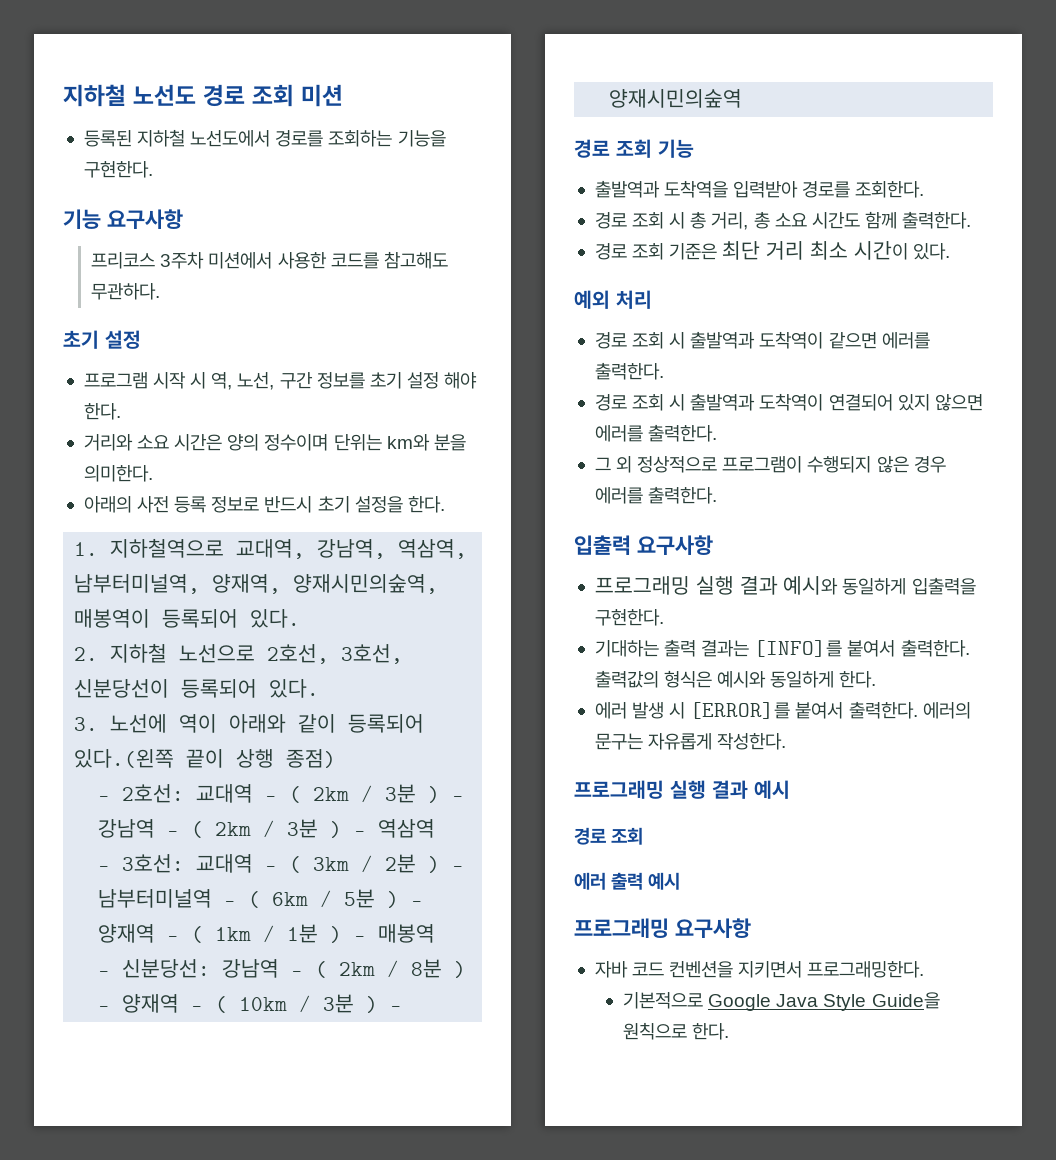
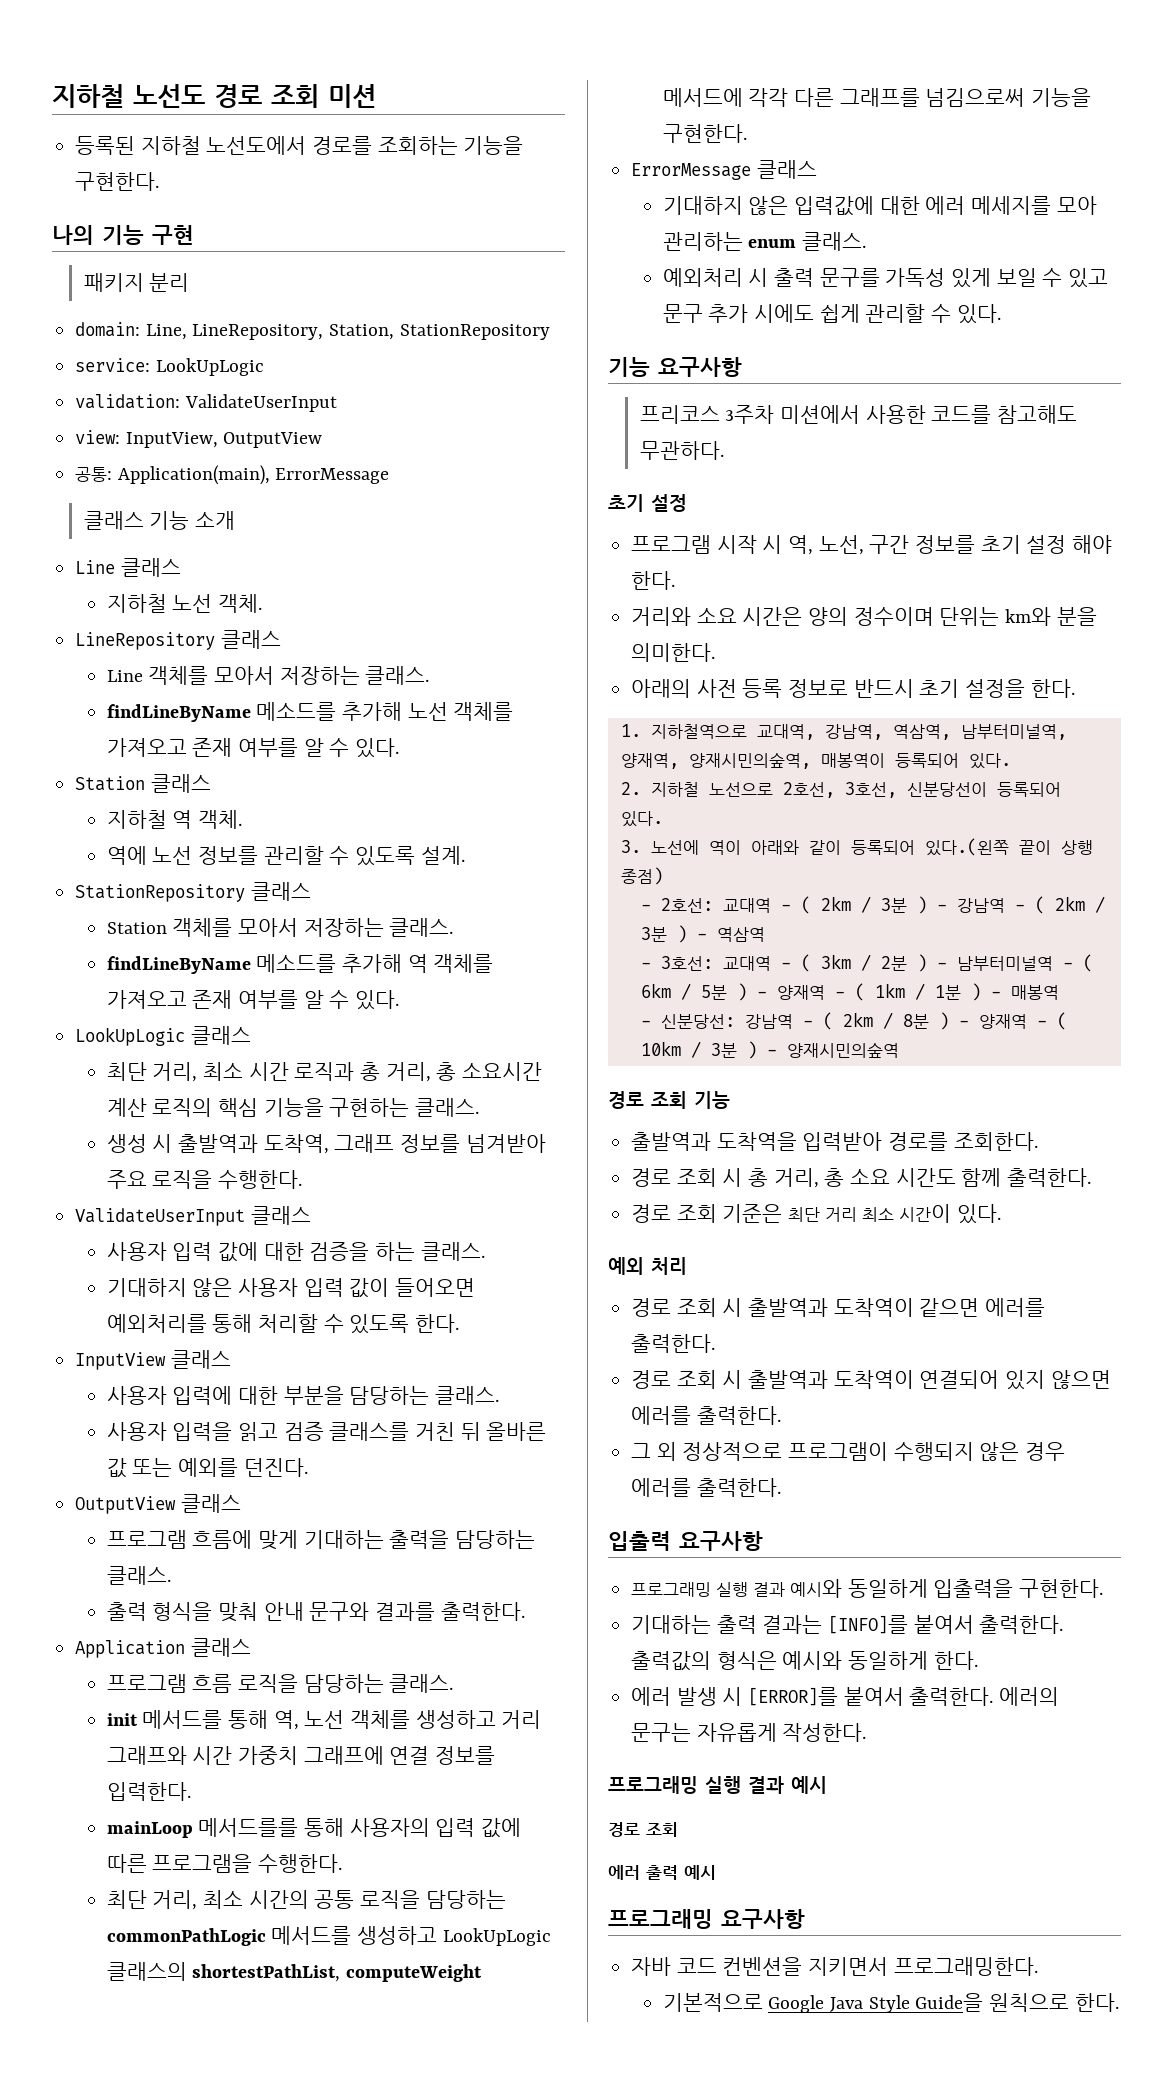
(153, 169) none -> [52,225,194,245] [83,273,190,292] [75,322,550,340] [75,358,264,376] [75,394,337,412] [75,430,323,448] [75,465,390,485] [83,511,235,530] [75,558,181,577] [106,594,263,613] [75,630,281,650] [106,666,430,685] [106,702,514,722] [106,738,400,758] [75,774,211,793] [106,810,243,829] [106,846,465,866] [75,882,311,902] [106,918,454,937] [106,954,494,974] [106,990,400,1010] [75,1026,251,1046] [106,1062,543,1082] [106,1098,480,1117] [106,1134,546,1154] [106,1170,303,1189] [75,1206,311,1226] [106,1242,485,1262] [106,1278,476,1298] [106,1314,460,1334] [75,1350,231,1370] [106,1386,500,1405] [106,1422,547,1441] [106,1458,308,1478] [75,1494,241,1514] [106,1530,536,1550] [106,1566,171,1585] [106,1602,525,1622] [75,1638,251,1658] [106,1674,454,1693] [106,1710,542,1730] [106,1746,496,1765] [106,1782,191,1801] [106,1818,522,1838] [106,1854,343,1873] [106,1890,506,1910] [106,1926,551,1946] [106,1962,483,1982] [662,88,1092,107] [662,124,747,143] [631,160,817,180] [662,196,1097,216] [662,232,867,251] [662,268,1109,288] [662,304,1001,324] // 나의 기능 구현 // 패키지 분리 // domain: Line, LineRepository, Station, StationRepository // service: LookUpLogic // validation: ValidateUserInput // view: InputView, OutputView // 공통: Application(main), ErrorMessage // 클래스 기능 소개 // Line 클래스 // 지하철 노선 객체. // LineRepository 클래스 // Line 객체를 모아서 저장하는 클래스. // findLineByName 메소드를 추가해 노선 객체를 가져오고 존재 여부를 알 수 있다. // Station 클래스 // 지하철 역 객체. // 역에 노선 정보를 관리할 수 있도록 설계. // StationRepository 클래스 // Station 객체를 모아서 저장하는 클래스. // findLineByName 메소드를 추가해 역 객체를 가져오고 존재 여부를 알 수 있다. // LookUpLogic 클래스 // 최단 거리, 최소 시간 로직과 총 거리, 총 소요시간 계산 로직의 핵심 기능을 구현하는 클래스. // 생성 시 출발역과 도착역, 그래프 정보를 넘겨받아 주요 로직을 수행한다. // ValidateUserInput 클래스 // 사용자 입력 값에 대한 검증을 하는 클래스. // 기대하지 않은 사용자 입력 값이 들어오면 예외처리를 통해 처리할 수 있도록 한다. // InputView 클래스 // 사용자 입력에 대한 부분을 담당하는 클래스. // 사용자 입력을 읽고 검증 클래스를 거친 뒤 올바른 값 또는 예외를 던진다. // OutputView 클래스 // 프로그램 흐름에 맞게 기대하는 출력을 담당하는 클래스. // 출력 형식을 맞춰 안내 문구와 결과를 출력한다. // Application 클래스 // 프로그램 흐름 로직을 담당하는 클래스. // init 메서드를 통해 역, 노선 객체를 생성하고 거리 그래프와 시간 가중치 그래프에 연결 정보를 입력한다. // mainLoop 메서드를를 통해 사용자의 입력 값에 따른 프로그램을 수행한다. // 최단 거리, 최소 시간의 공통 로직을 담당하는 commonPathLogic 메서드를 생성하고 LookUpLogic 클래스의 shortestPathList, computeWeight 메서드에 각각 다른 그래프를 넘김으로써 기능을 구현한다. // ErrorMessage 클래스 // 기대하지 않은 입력값에 대한 에러 메세지를 모아 관리하는 enum 클래스. // 예외처리 시 출력 문구를 가독성 있게 보일 수 있고 문구 추가 시에도 쉽게 관리할 수 있다.

